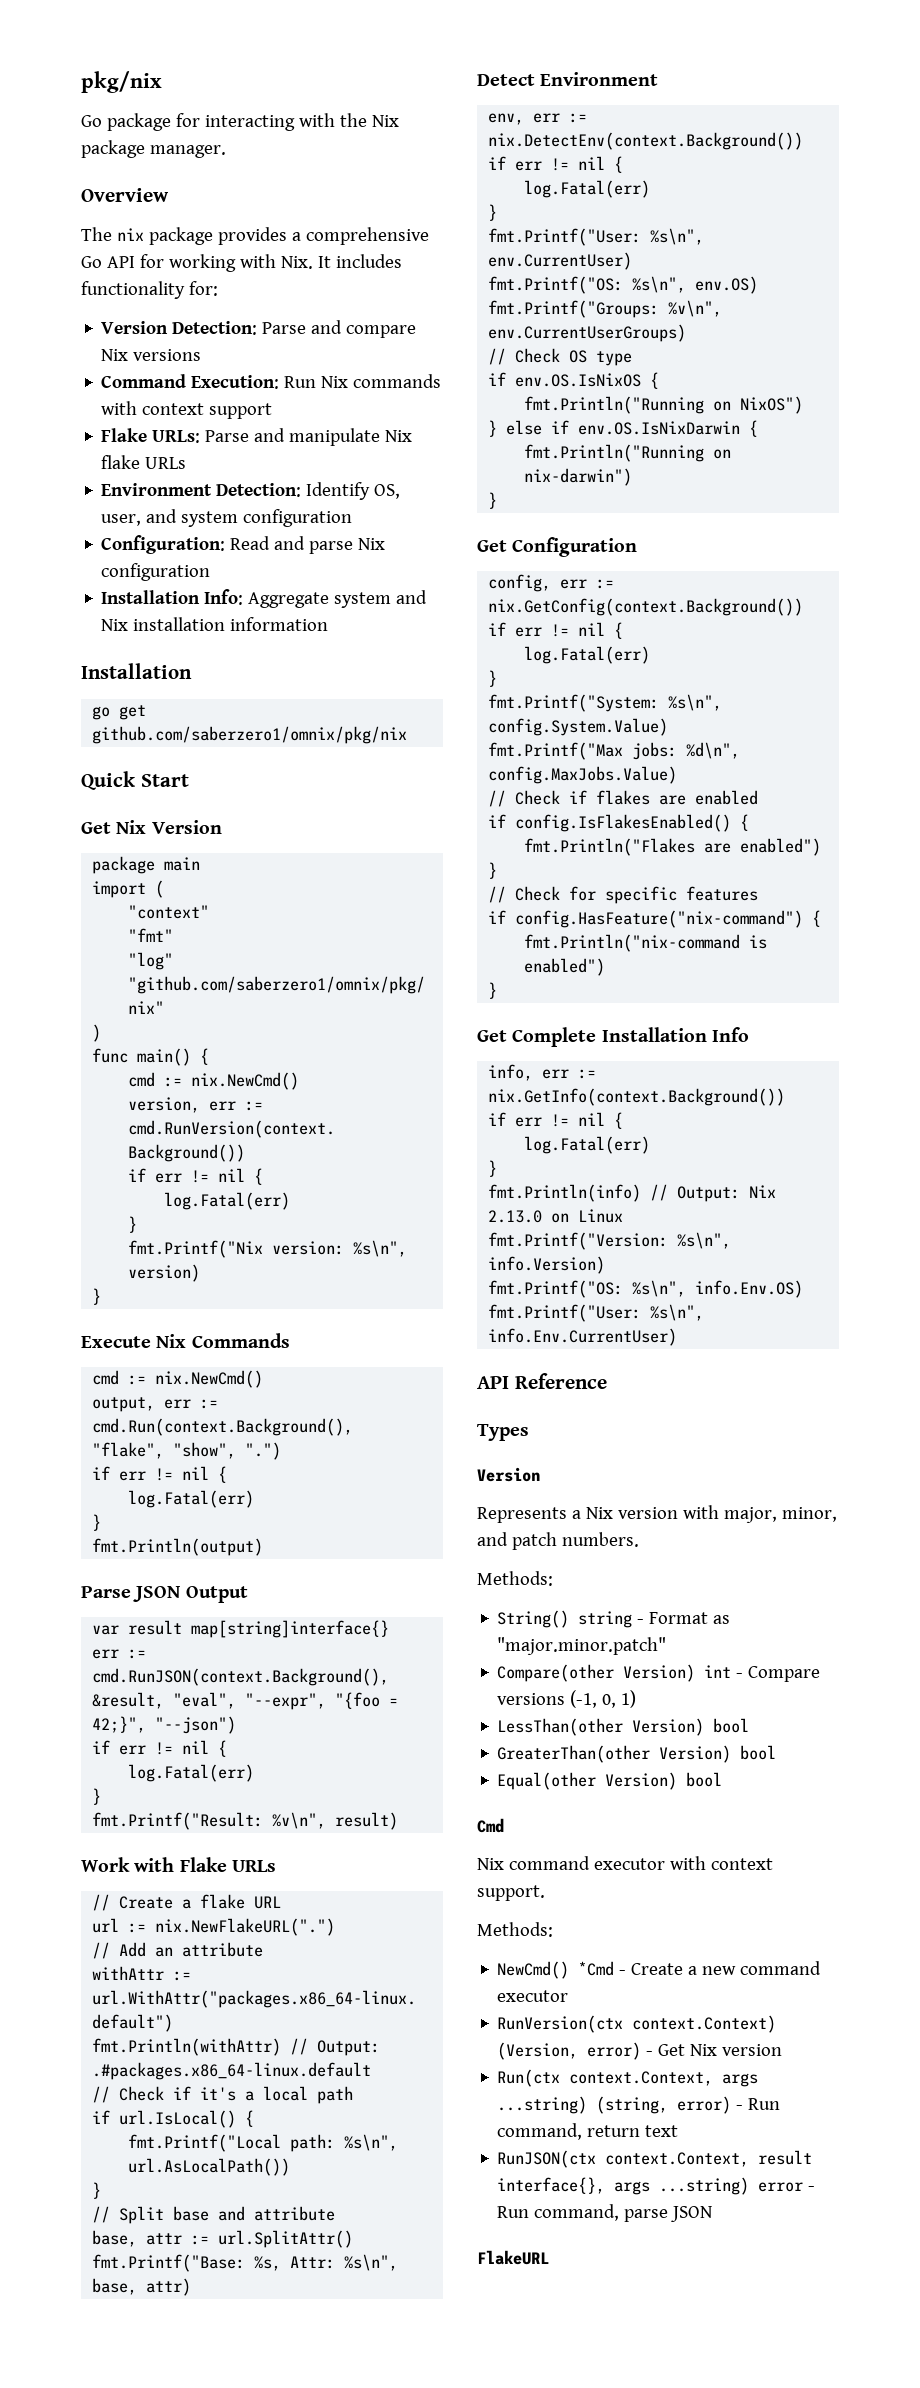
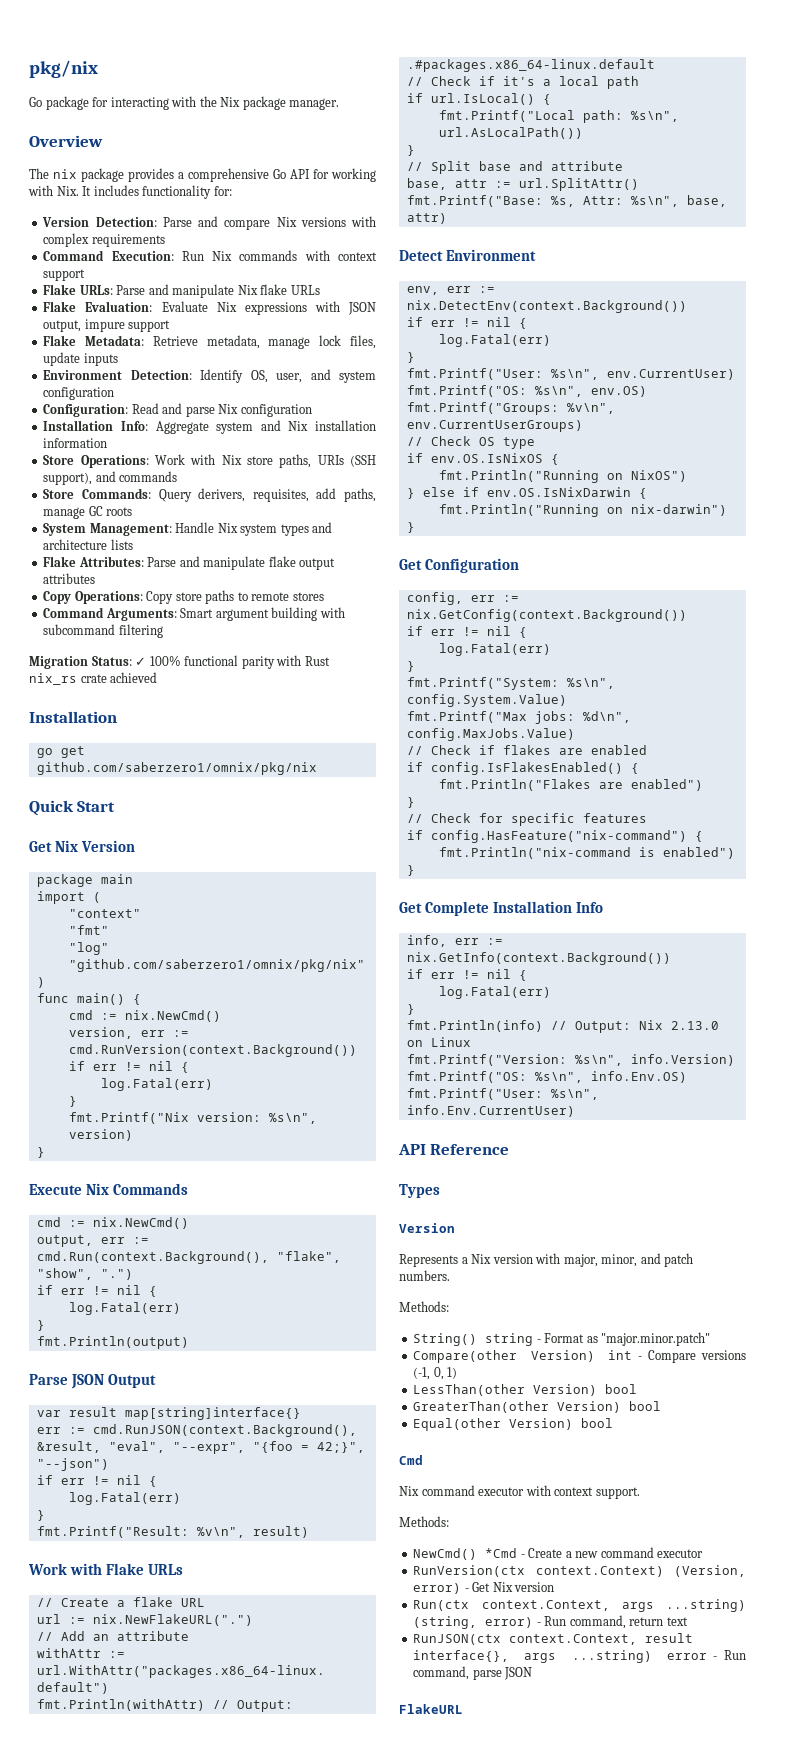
(202, 355) none -> [350,216,376,227] [43,233,165,247] with complex requirements
(187, 463) none -> [43,301,376,315] [43,319,171,332] [43,335,376,349] [43,352,118,366] // Flake Evaluation: Evaluate Nix expressions with JSON output, impure support // Flake Metadata: Retrieve metadata, manage lock files, update inputs
(329, 624) none -> [43,454,376,468] [43,471,178,485] [43,488,376,502] [43,506,133,519] [43,522,333,536] [43,539,133,550] [43,556,336,570] [43,573,96,584] [43,590,324,604] [43,607,345,621] [43,624,163,638] [29,655,330,669] [29,672,158,685] // Store Operations: Work with Nix store paths, URIs (SSH support), and commands // Store Commands: Query derivers, requisites, add paths, manage GC roots // System Management: Handle Nix system types and architecture lists // Flake Attributes: Parse and manipulate flake output attributes // Copy Operations: Copy store paths to remote stores // Command Arguments: Smart argument building with subcommand filtering // Migration Status: ✓ 100% functional parity with Rust nix_rs crate achieved

